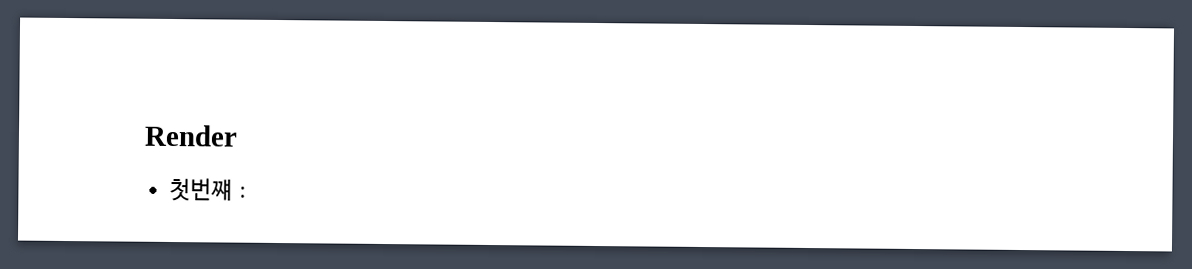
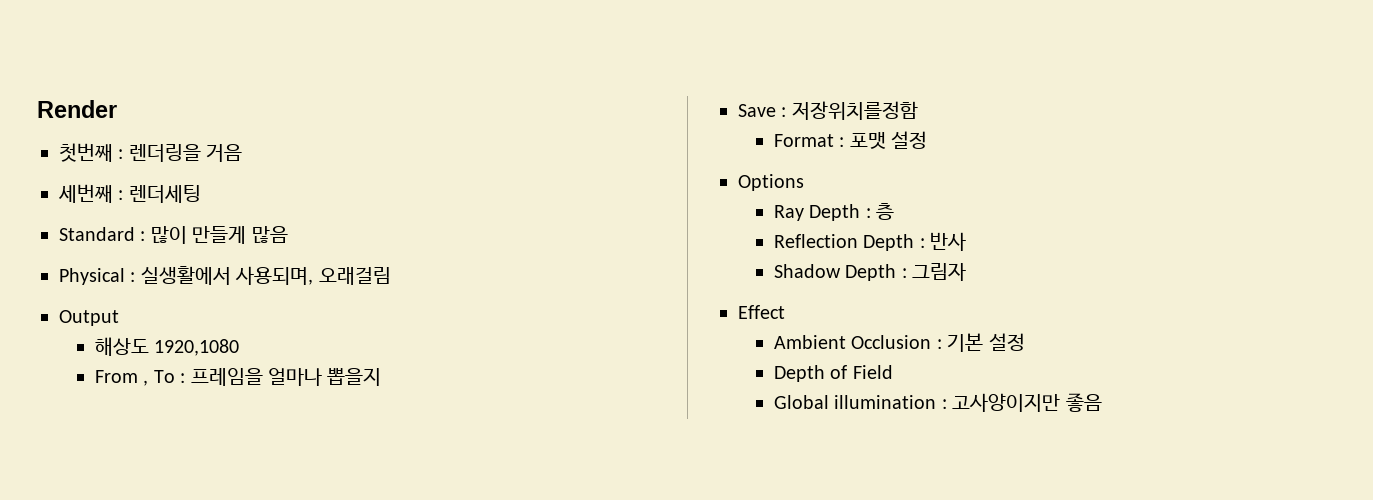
[169,177,246,202] 첫번쨰 : -> [59,143,243,162] [58,184,201,203] [59,226,288,244] [59,266,391,285] [59,310,119,326] [94,337,240,356] [94,368,382,386] [738,101,918,120] [773,131,928,149] [738,174,804,191] [773,203,895,221] [773,232,967,251] [773,263,967,281] [738,305,785,319] [773,333,1025,352] [773,365,893,382] [773,393,1102,412] 첫번째 : 렌더링을 거음 // 세번째 : 렌더세팅 // Standard : 많이 만들게 많음 // Physical : 실생활에서 사용되며, 오래걸림 // Output // 해상도 1920,1080 // From , To : 프레임을 얼마나 뽑을지 // Save : 저장위치를정함 // Format : 포맷 설정 // Options // Ray Depth : 층 // Reflection Depth : 반사 // Shadow Depth : 그림자 // Effect // Ambient Occlusion : 기본 설정 // Depth of Field // Global illumination : 고사양이지만 좋음

